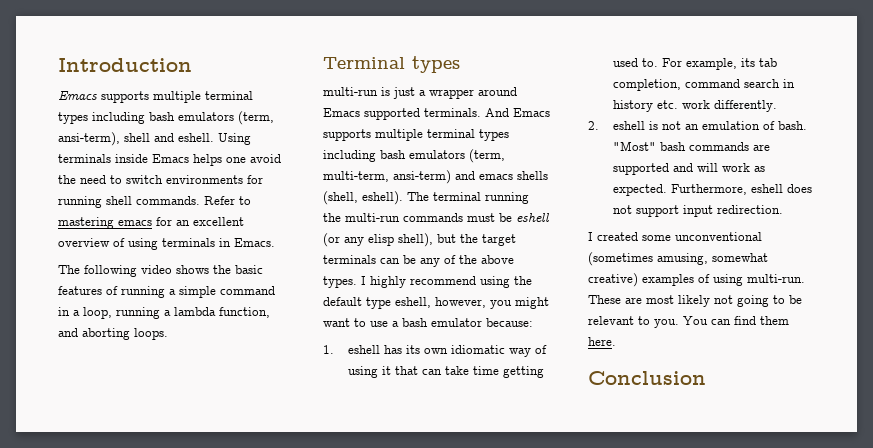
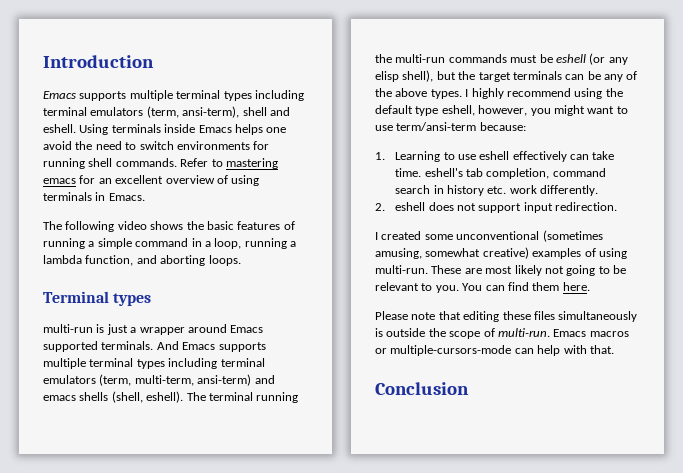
[149,112,175,121] bash -> [43,107,87,116] terminal
[380,150,406,159] bash -> [220,358,265,367] terminal
[392,318,482,327] a bash emulator -> [396,122,477,131] term/ansi-term
[348,345,548,357] [348,366,545,378] [613,58,756,70] eshell has its own idiomatic way of using it that can take time getting used to. For example, its -> [395,151,615,162] [395,168,463,177] Learning to use eshell effectively can take time. eshell's
[649,121,808,130] [613,141,771,151] [613,163,766,175] [613,184,784,196] is not an emulation of bash. "Most" bash commands are supported and will work as expected. Furthermore, eshell -> (426, 206) none
(616, 341) none -> [375,311,638,322] [375,328,629,339] [375,345,614,356] // Please note that editing these files simultaneously is outside the scope of multi-run. Emacs macros or multiple-cursors-mode can help with that.

